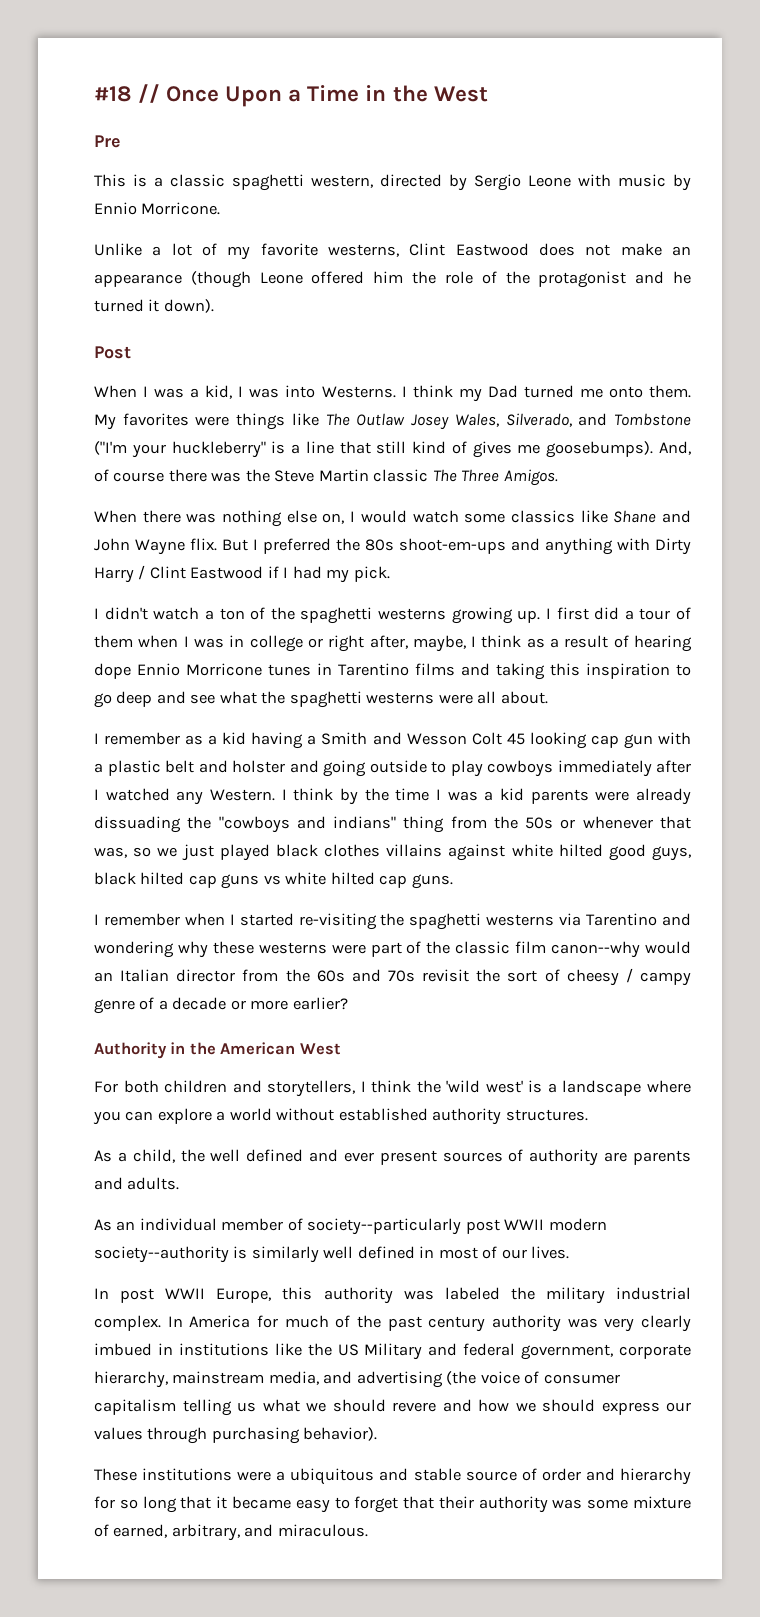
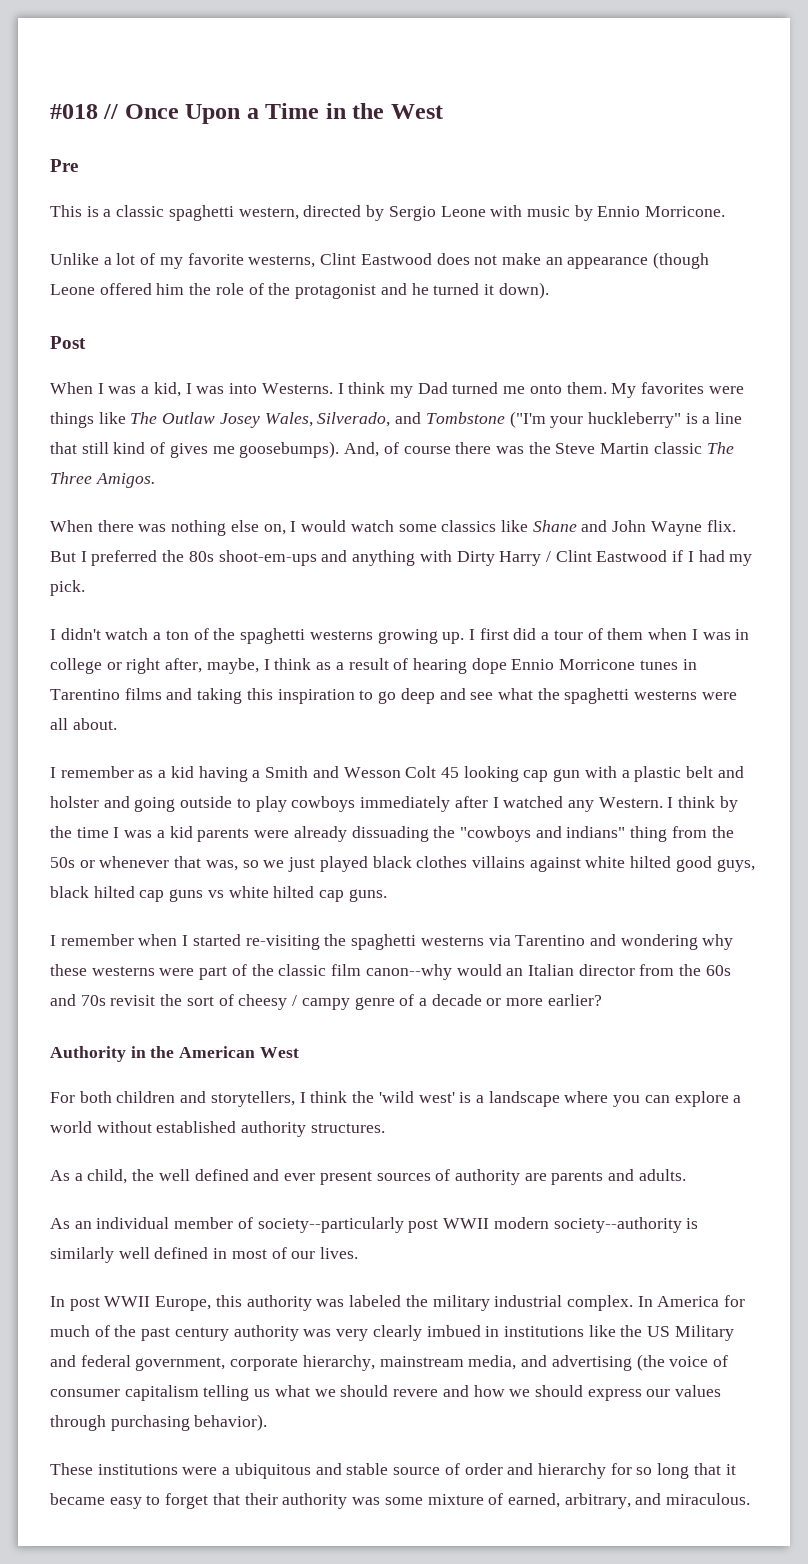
[94,86,132,102] #18 -> [50,104,98,119] #018

